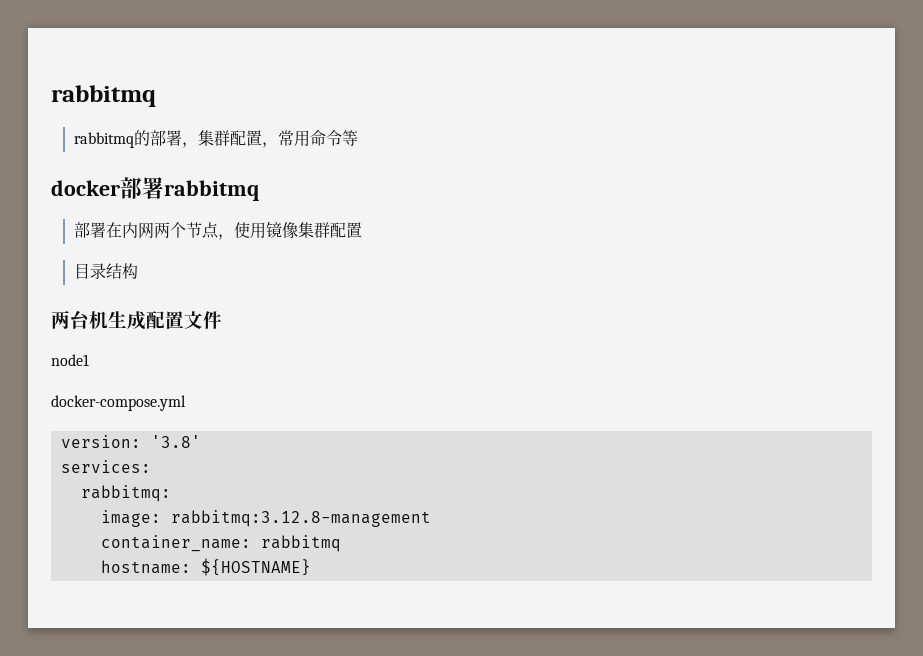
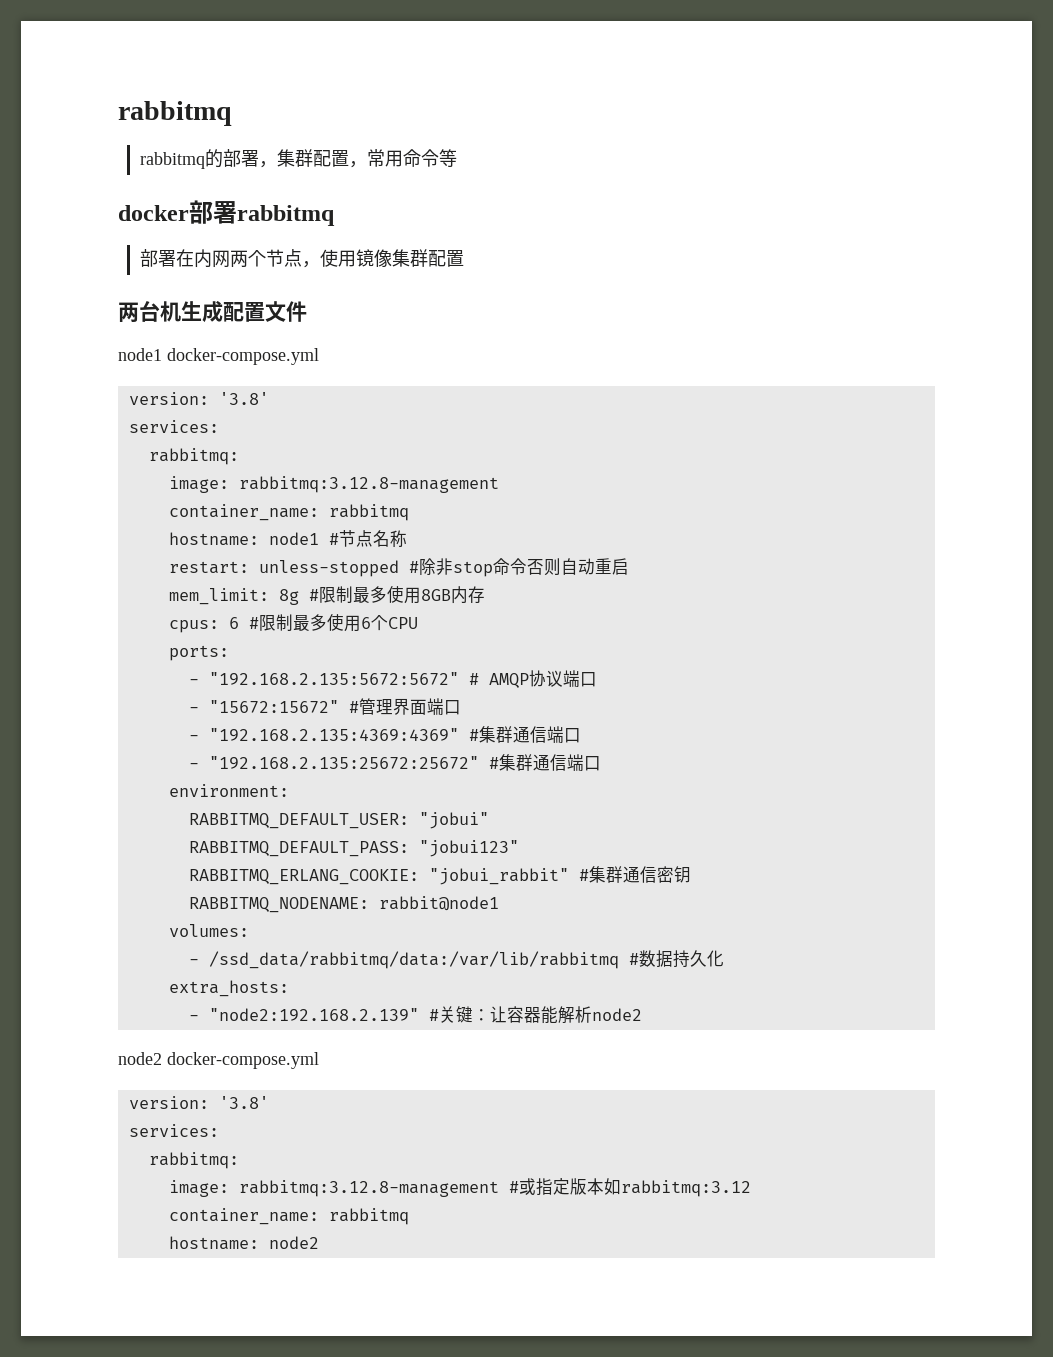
[74,263,139,279] // 目录结构 -> (464, 258) none
(89, 360) // -> (162, 354) none
[200,558,311,576] ${HOSTNAME} -> [268,530,407,547] [168,558,629,577] [168,586,485,605] [168,614,418,633] [168,645,229,661] [188,670,597,688] [188,698,461,715] [188,726,581,743] [188,754,601,771] [168,784,289,797] [188,812,489,829] [188,840,519,857] [188,866,691,885] [188,896,499,913] [168,924,249,937] [188,950,724,969] [168,980,289,997] [188,1006,642,1024] [118,1052,319,1069] [128,1096,269,1109] [128,1124,219,1137] [148,1152,239,1169] [168,1178,751,1197] [168,1208,409,1225] [168,1236,319,1250] node1 #节点名称 // restart: unless-stopped #除非stop命令否则自动重启 // mem_limit: 8g #限制最多使用8GB内存 // cpus: 6 #限制最多使用6个CPU // ports: // - "192.168.2.135:5672:5672" # AMQP协议端口 // - "15672:15672" #管理界面端口 // - "192.168.2.135:4369:4369" #集群通信端口 // - "192.168.2.135:25672:25672" #集群通信端口 // environment: // RABBITMQ_DEFAULT_USER: "jobui" // RABBITMQ_DEFAULT_PASS: "jobui123" // RABBITMQ_ERLANG_COOKIE: "jobui_rabbit" #集群通信密钥 // RABBITMQ_NODENAME: rabbit@node1 // volumes: // - /ssd_data/rabbitmq/data:/var/lib/rabbitmq #数据持久化 // extra_hosts: // - "node2:192.168.2.139" #关键：让容器能解析node2 // node2 docker-compose.yml // version: '3.8' // services: // rabbitmq: // image: rabbitmq:3.12.8-management #或指定版本如rabbitmq:3.12 // container_name: rabbitmq // hostname: node2

